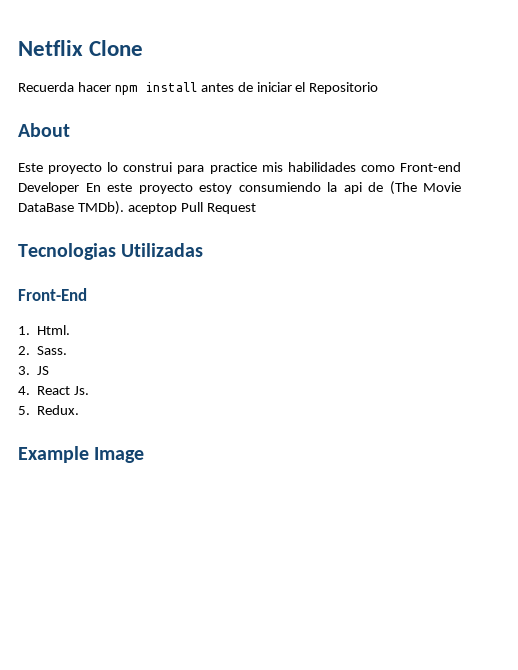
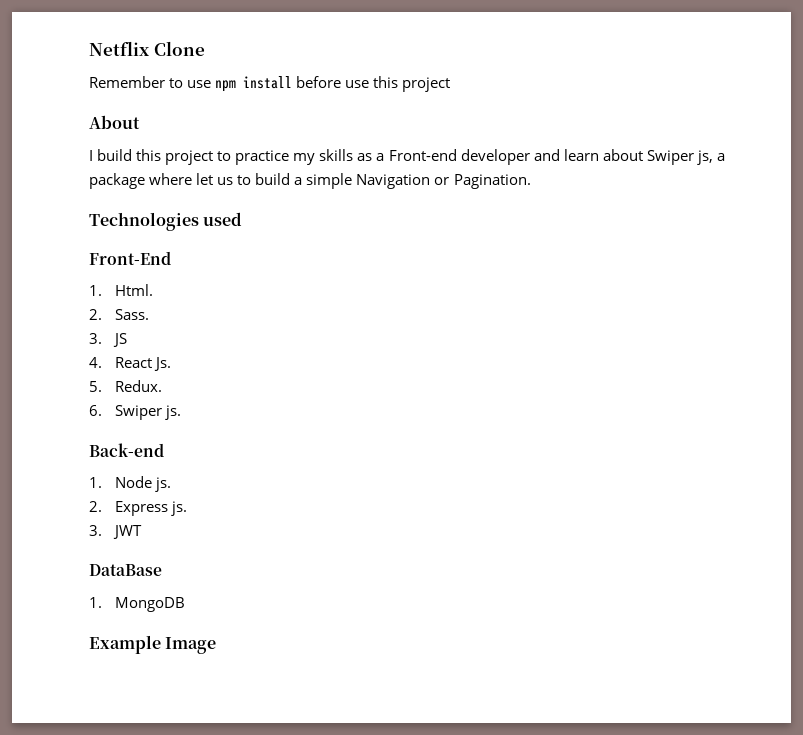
[18,82,379,95] [18,123,70,137] [18,162,461,174] [18,181,461,195] [18,201,256,215] [18,243,204,260] Recuerda hacer npm install antes de iniciar el Repositorio // About // Este proyecto lo construi para practice mis habilidades como Front-end Developer En este proyecto estoy consumiendo la api de (The Movie DataBase TMDb). aceptop Pull Request // Tecnologias Utilizadas -> [89,76,451,92] [89,115,140,129] [89,149,725,165] [89,173,531,189] [89,212,243,231] Remember to use npm install before use this project // About // I build this project to practice my skills as a Front-end developer and learn about Swiper js, a package where let us to build a simple Navigation or Pagination. // Technologies used
(80, 410) none -> [89,405,182,420] [89,443,164,457] [89,476,172,492] [89,501,188,516] [89,525,143,539] [89,564,162,576] [89,597,186,612] // 6. Swiper js. // Back-end // 1. Node js. // 2. Express js. // 3. JWT // DataBase // 1. MongoDB

